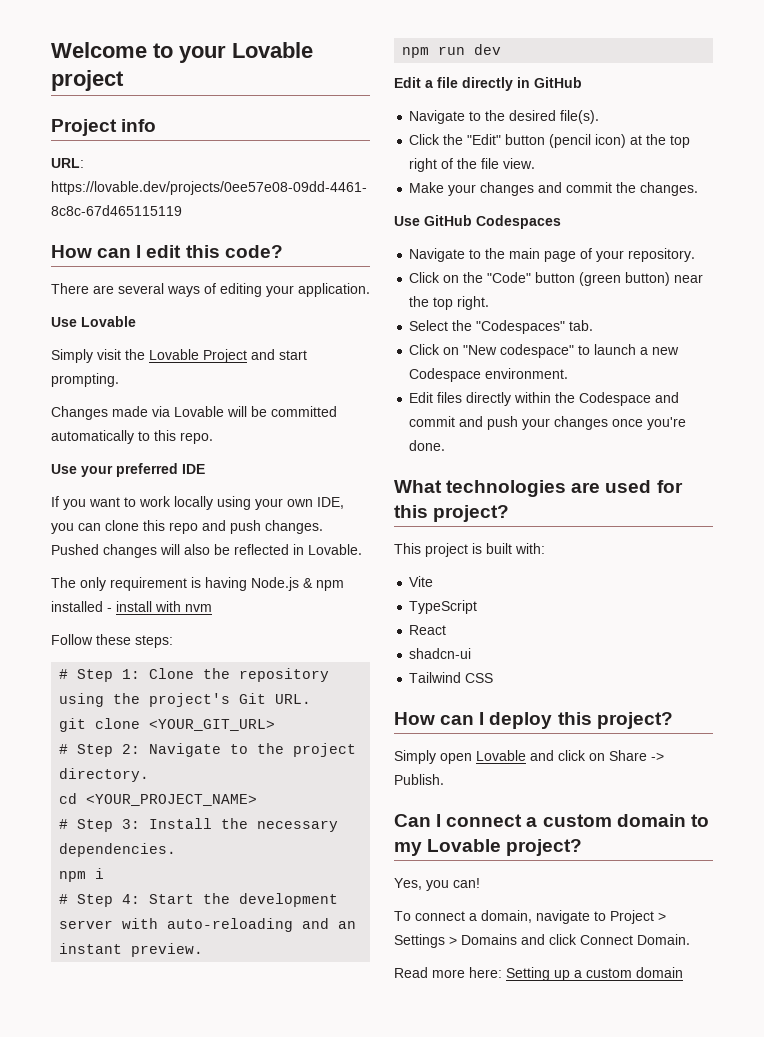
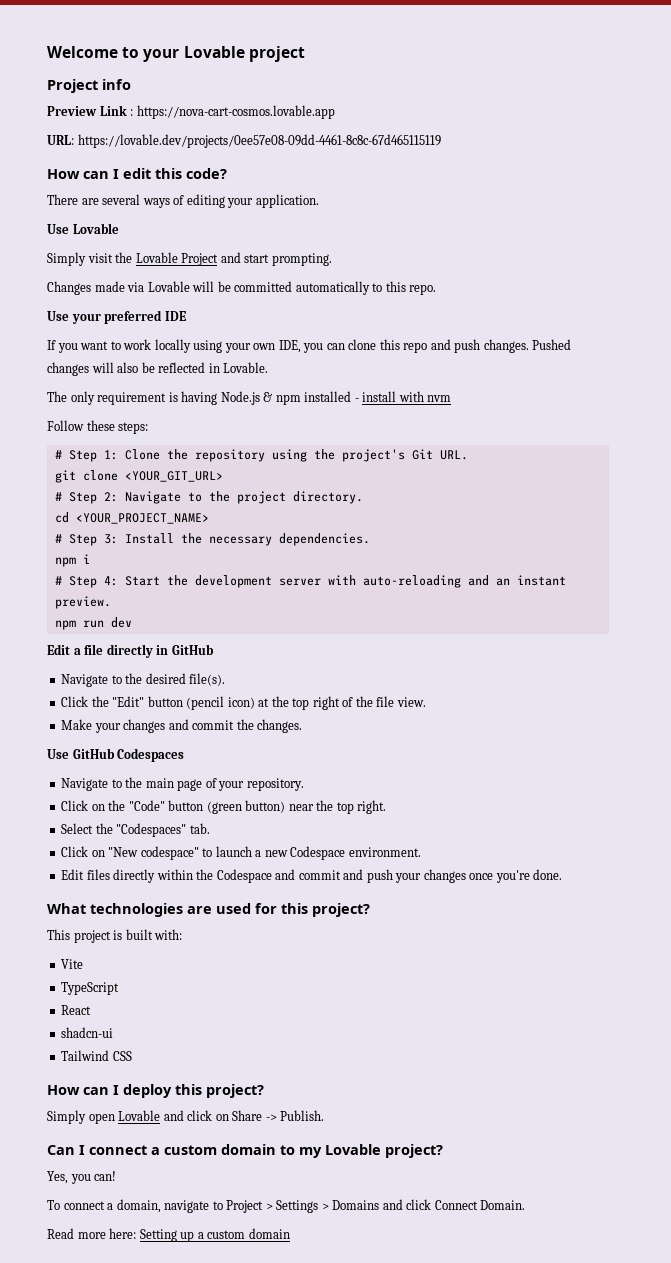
(157, 125) none -> [47,105,335,119] // Preview Link : https://nova-cart-cosmos.lovable.app

